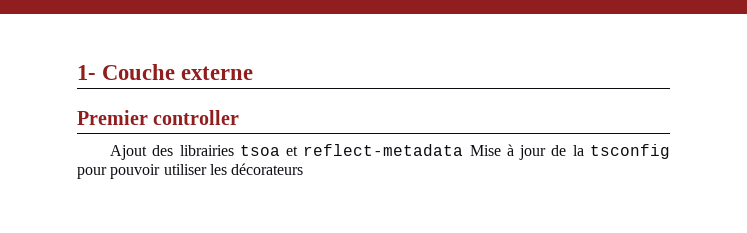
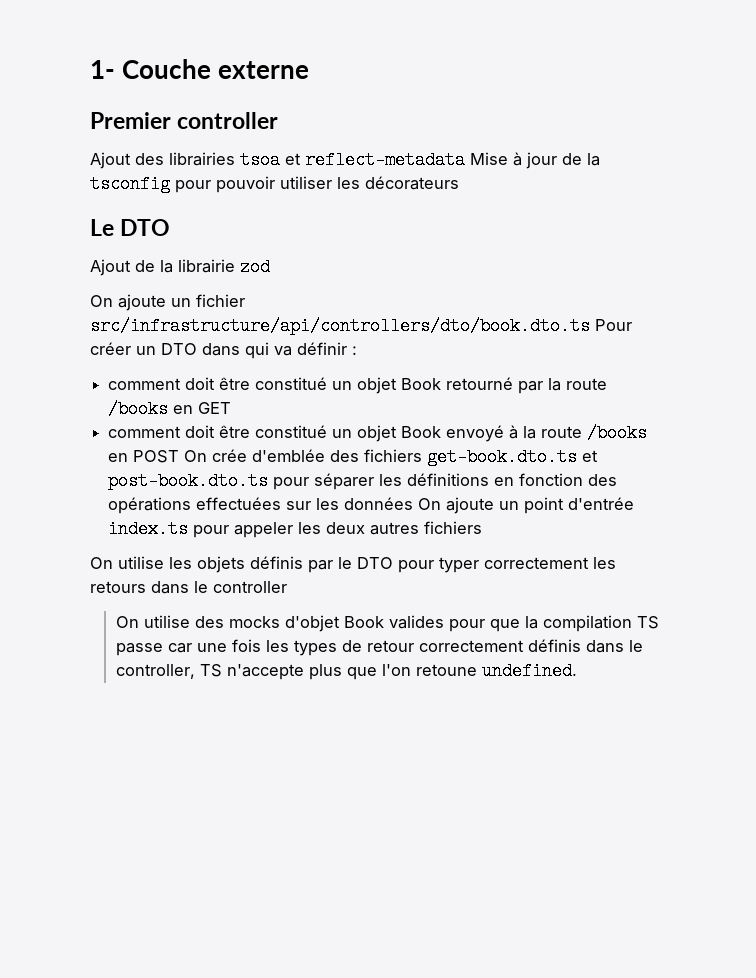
(304, 169) none -> [90,219,171,236] [90,258,270,276] [90,294,245,311] [90,317,632,335] [90,342,357,359] [108,377,608,394] [108,400,232,418] [108,424,648,442] [108,448,599,466] [108,472,618,490] [108,497,635,514] [108,520,483,538] [90,556,616,573] [90,581,287,594] [115,615,659,632] [115,639,643,656] [115,662,577,680] // Le DTO // Ajout de la librairie zod // On ajoute un fichier src/infrastructure/api/controllers/dto/book.dto.ts Pour créer un DTO dans qui va définir : // comment doit être constitué un objet Book retourné par la route /books en GET // comment doit être constitué un objet Book envoyé à la route /books en POST On crée d'emblée des fichiers get-book.dto.ts et post-book.dto.ts pour séparer les définitions en fonction des opérations effectuées sur les données On ajoute un point d'entrée index.ts pour appeler les deux autres fichiers // On utilise les objets définis par le DTO pour typer correctement les retours dans le controller // On utilise des mocks d'objet Book valides pour que la compilation TS passe car une fois les types de retour correctement définis dans le controller, TS n'accepte plus que l'on retoune undefined.

